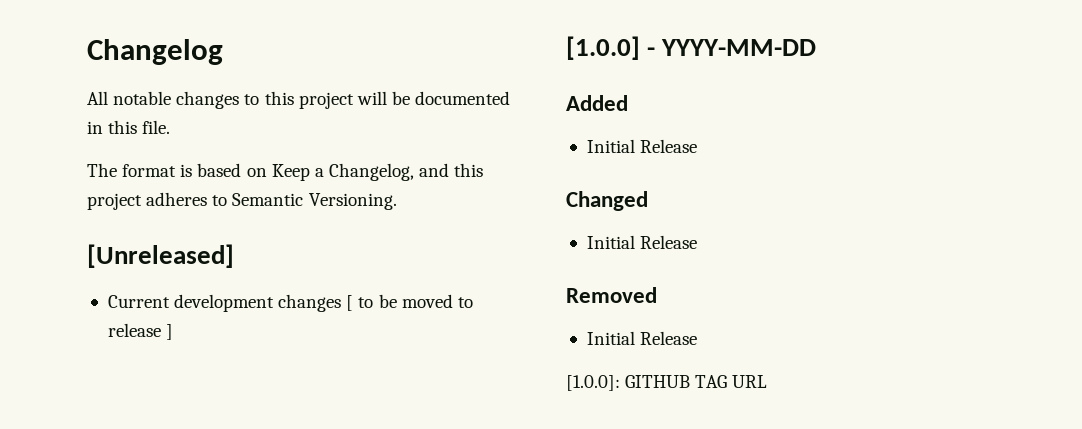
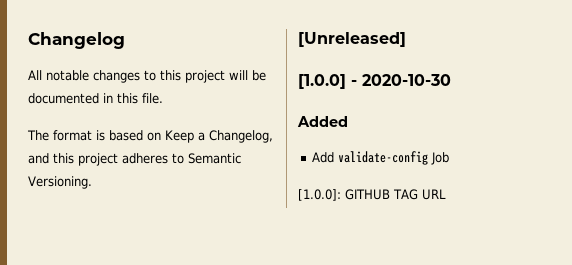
[107,294,473,312] [107,323,174,340] // Current development changes [ to be moved to release ] -> (406, 39) none
[661,39,817,56] YYYY-MM-DD -> [362,74,451,86] 2020-10-30
[586,139,698,153] [566,191,648,211] [586,235,698,249] [566,287,657,303] [586,331,698,345] Initial Release // Changed // Initial Release // Removed // Initial Release -> [312,151,450,165] Add validate-config Job

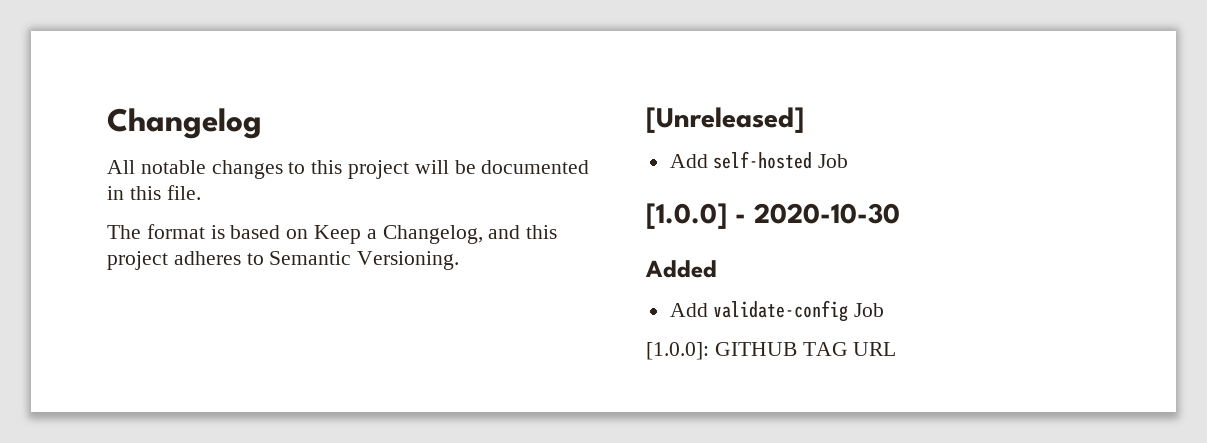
(406, 39) none -> [669,151,849,169] // Add self-hosted Job

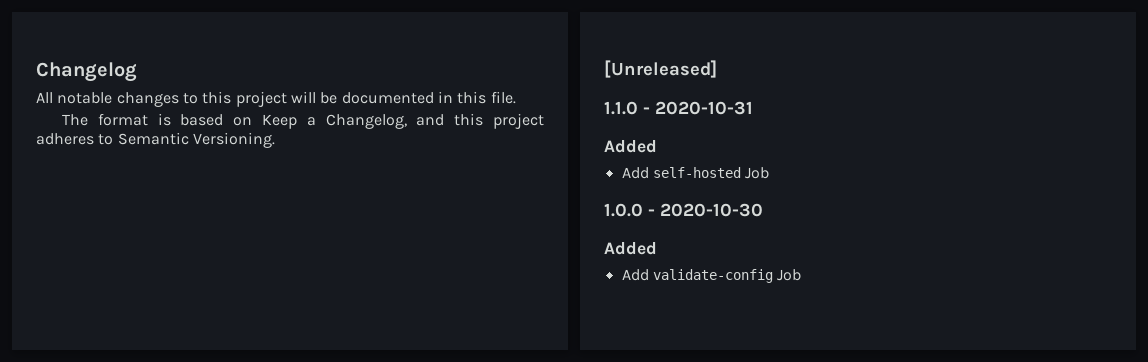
(804, 120) none -> [604,101,753,115] [604,140,657,153] // 1.1.0 - 2020-10-31 // Added
[646,203,727,229] [1.0.0] -> [604,203,643,217] 1.0.0
[646,342,897,360] // [1.0.0]: GITHUB TAG URL -> (802, 275) none

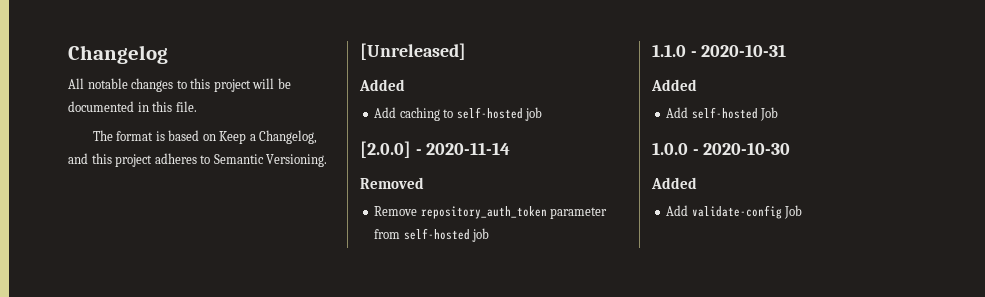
(717, 69) none -> [359,79,405,91] [374,107,543,121] [360,141,511,158] [360,177,424,189] [374,206,608,219] [374,228,490,242] // Added // Add caching to self-hosted job // [2.0.0] - 2020-11-14 // Removed // Remove repository_auth_token parameter from self-hosted job

